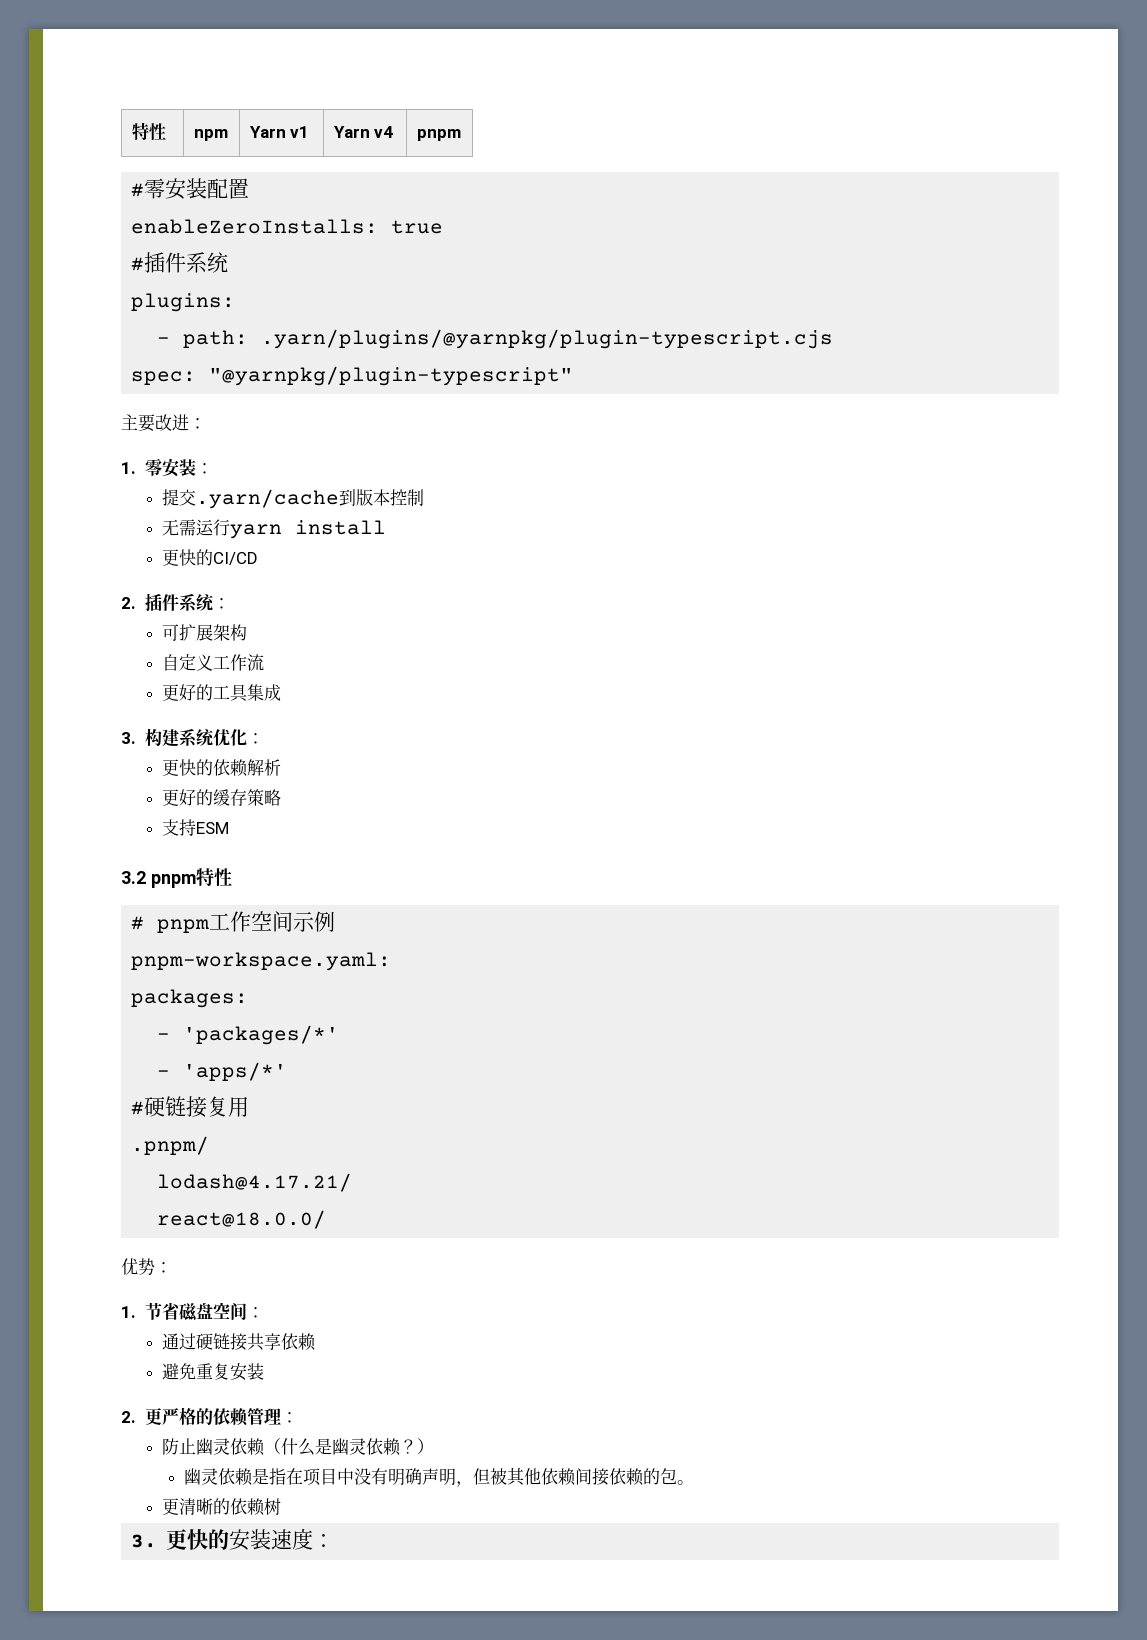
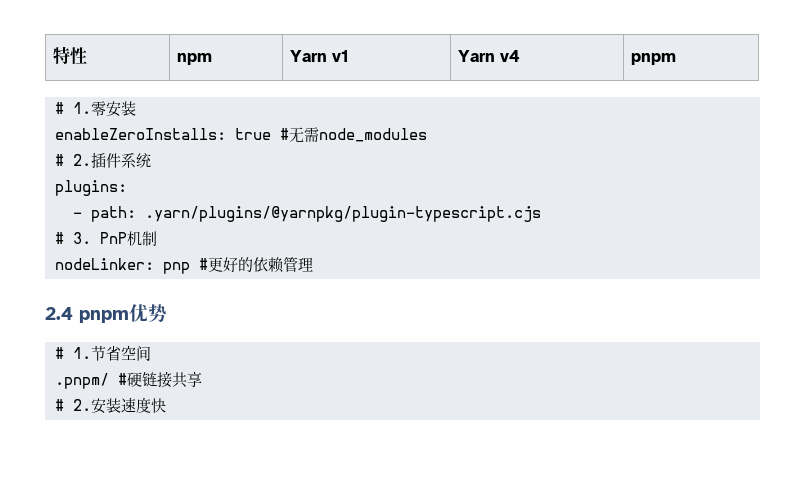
[144,178,250,200] 零安装配置 -> [73,101,137,117] 1.零安装
[131,257,145,271] // # -> [280,127,428,143] [55,154,92,166] #无需node_modules // # 2.
[131,366,574,386] [121,414,206,432] [121,458,213,477] [162,489,425,509] [162,519,387,539] [162,549,259,566] [121,593,230,612] [162,624,248,641] [162,654,265,671] [162,684,282,702] [121,728,264,747] [162,759,282,777] [162,789,282,806] [162,819,230,836] [121,868,232,888] [131,911,336,933] [131,952,392,971] [131,989,249,1008] [157,1025,340,1045] [157,1062,288,1081] [131,1096,250,1118] [131,1136,210,1155] [157,1173,353,1192] [157,1210,327,1229] [121,1258,172,1275] [121,1302,264,1321] [162,1333,317,1351] [162,1363,265,1381] [121,1407,298,1426] [162,1438,435,1456] [184,1467,695,1487] [162,1498,282,1516] [131,1529,229,1550] spec: "@yarnpkg/plugin-typescript" // 主要改进： // 1.零安装： // 提交.yarn/cache到版本控制 // 无需运行yarn install // 更快的CI/CD // 2.插件系统： // 可扩展架构 // 自定义工作流 // 更好的工具集成 // 3.构建系统优化： // 更快的依赖解析 // 更好的缓存策略 // 支持ESM // 3.2 pnpm特性 // # pnpm工作空间示例 // pnpm-workspace.yaml: // packages: // - 'packages/*' // - 'apps/*' // #硬链接复用 // .pnpm/ // lodash@4.17.21/ // react@18.0.0/ // 优势： // 1.节省磁盘空间： // 通过硬链接共享依赖 // 避免重复安装 // 2.更严格的依赖管理： // 防止幽灵依赖（什么是幽灵依赖？） // 幽灵依赖是指在项目中没有明确声明，但被其他依赖间接依赖的包。 // 更清晰的依赖树 // 3.更快的 -> [55,231,158,246] [55,257,314,274] [45,304,167,323] [55,345,152,361] [55,371,203,389] [55,399,92,411] # 3. PnP机制 // nodeLinker: pnp #更好的依赖管理 // 2.4 pnpm优势 // # 1.节省空间 // .pnpm/ #硬链接共享 // # 2.
[312,1533,334,1547] ： -> [151,398,167,413] 快

